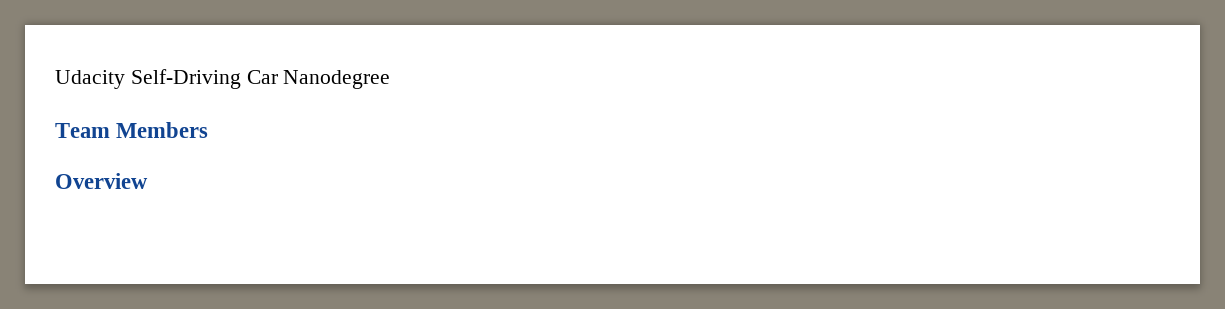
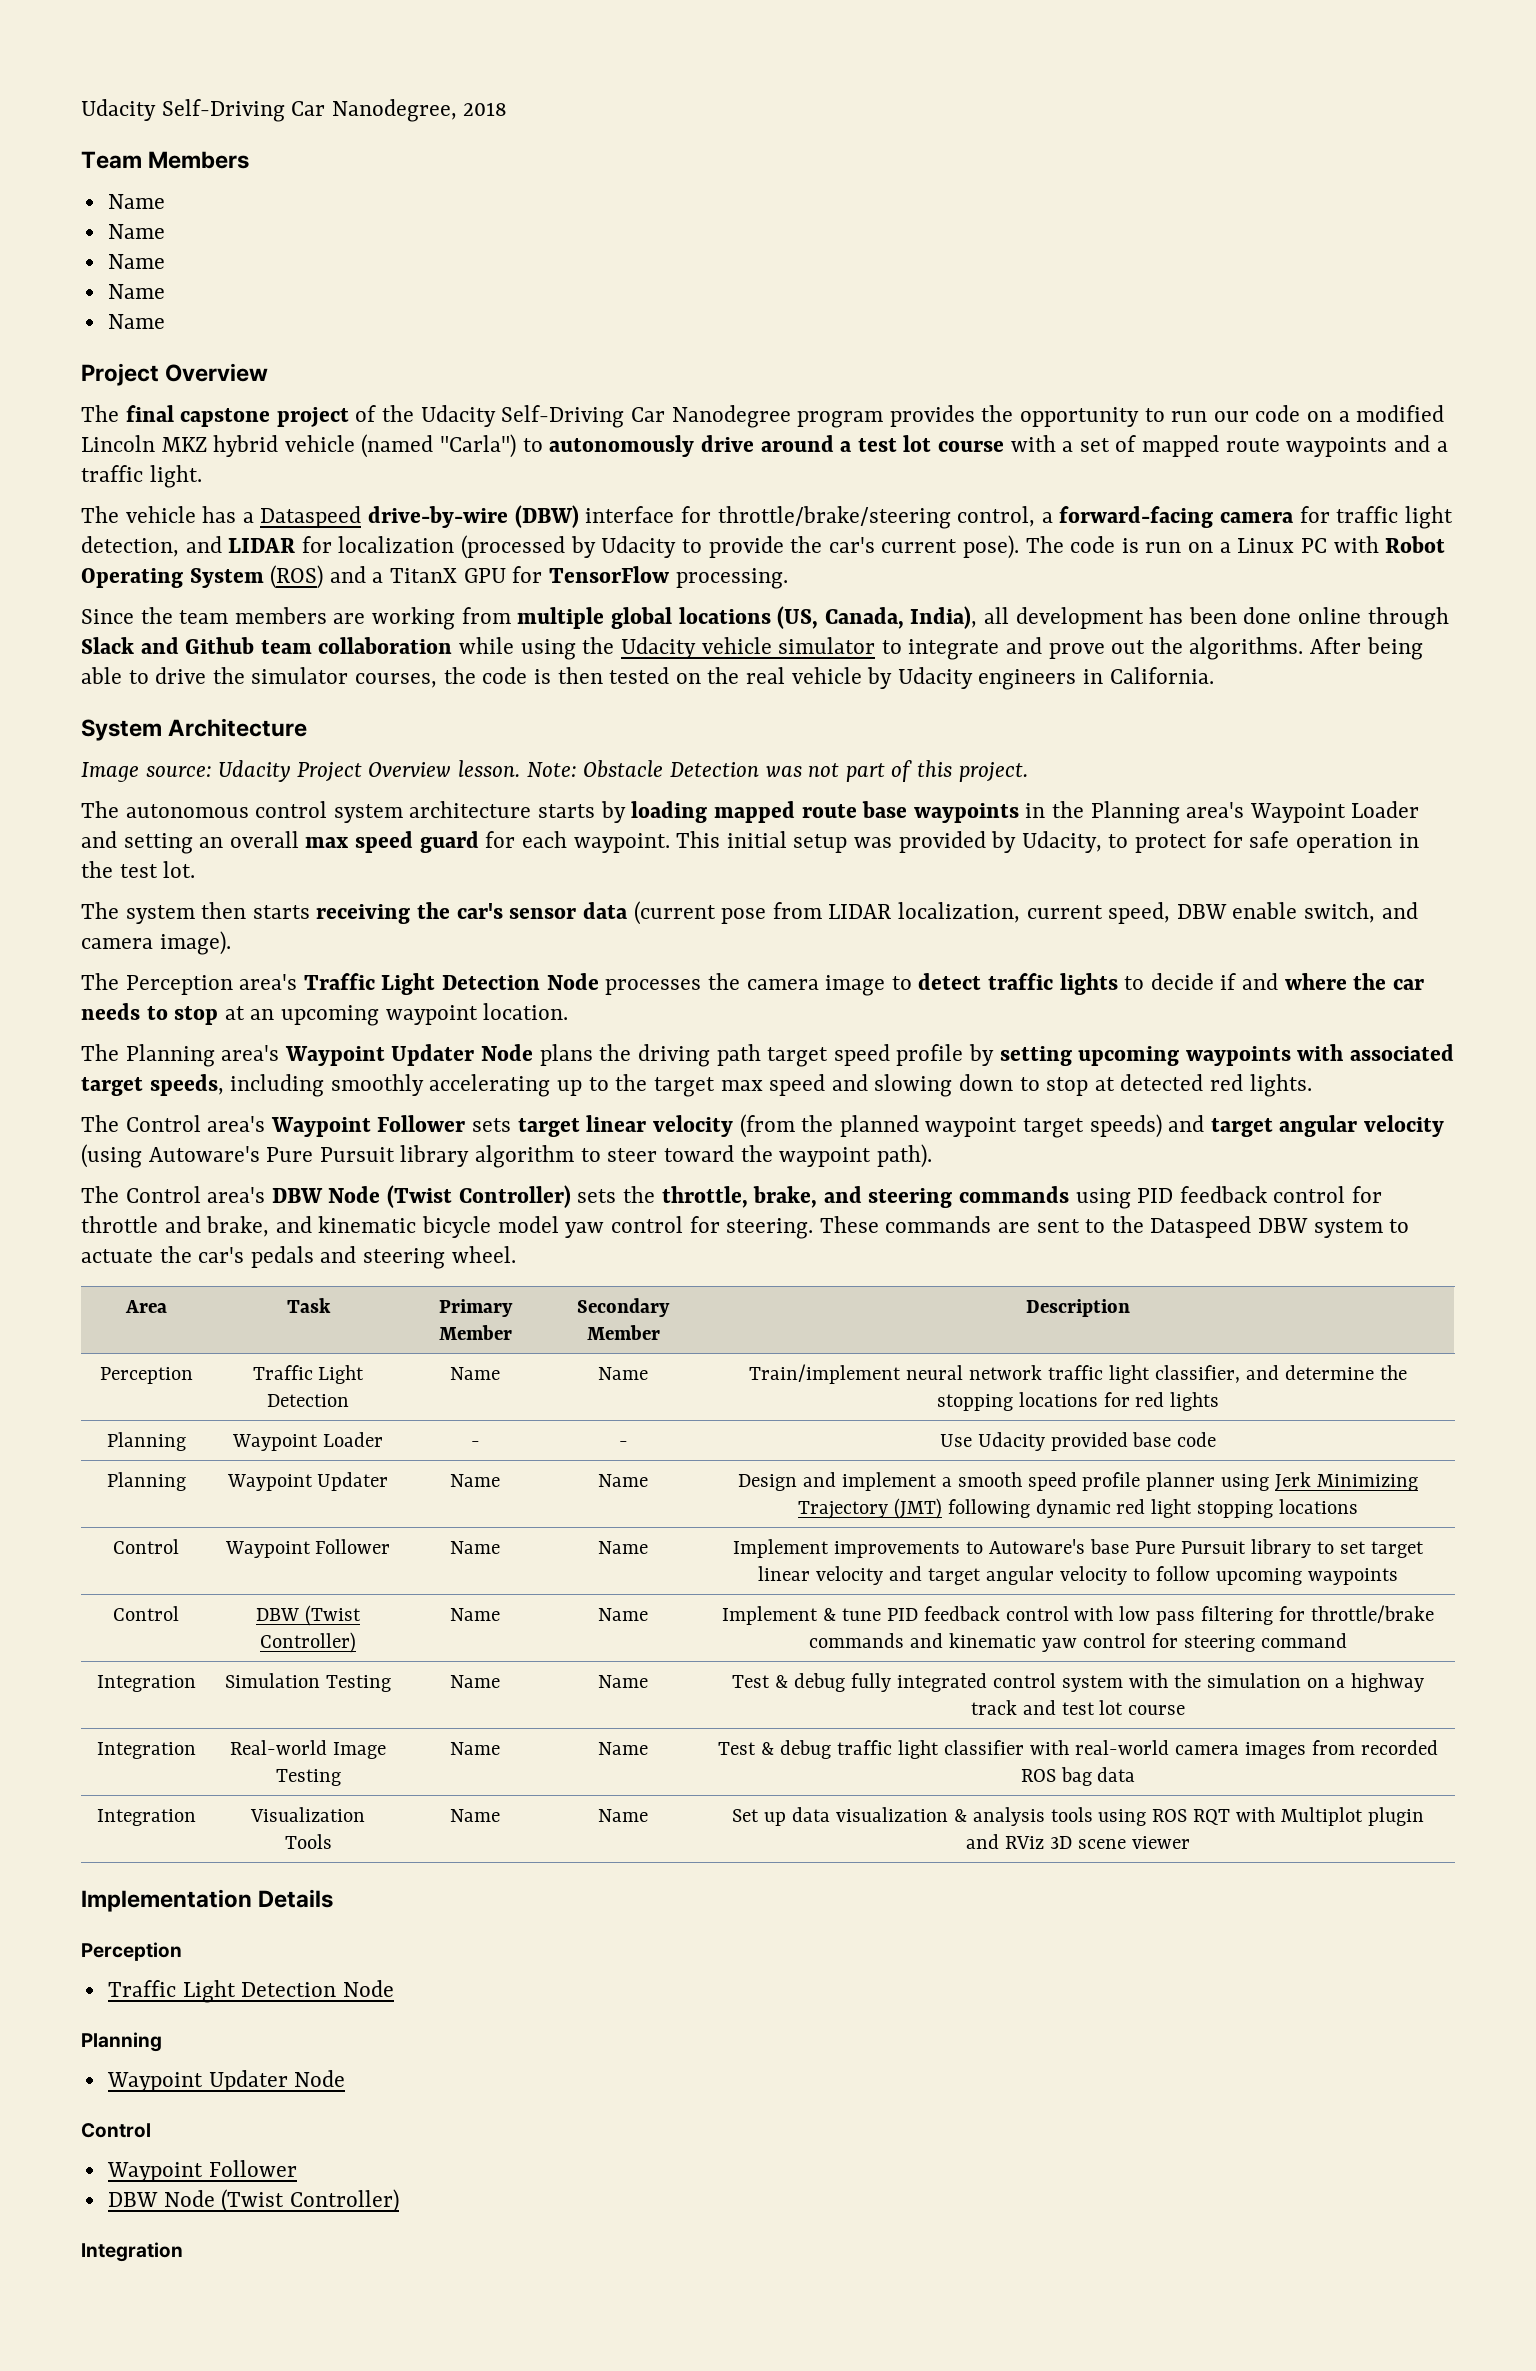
[55,69,391,89] [55,122,209,138] [55,173,148,189] Udacity Self-Driving Car Nanodegree // Team Members // Overview -> [81,99,508,122] [81,151,250,169] [107,194,165,209] [107,224,165,239] [107,254,165,269] [107,284,165,299] [107,314,165,329] [81,363,269,386] [81,405,1445,428] [81,434,1448,458] [81,465,202,488] [81,505,1453,529] [81,535,1446,559] [81,565,788,589] [81,606,1449,630] [81,637,1423,660] [81,667,1214,690] [81,718,308,741] [81,760,1028,782] [81,801,1420,824] [81,831,1419,854] [81,861,196,878] [81,901,1418,925] [81,931,231,955] [81,973,1424,996] [81,1003,569,1026] [81,1044,1455,1067] [81,1074,1312,1097] [81,1114,1445,1138] [81,1144,932,1168] [81,1185,1383,1209] [81,1216,1410,1239] [81,1246,516,1269] [124,1300,167,1313] [286,1298,331,1313] [438,1299,513,1317] [438,1325,512,1340] [577,1298,670,1317] [586,1325,660,1340] [1026,1299,1130,1317] [99,1367,193,1384] [252,1365,365,1384] [267,1394,349,1407] [450,1367,501,1380] [598,1367,648,1380] [749,1364,1407,1384] [936,1392,1220,1411] [106,1432,186,1451] [232,1432,383,1451] [470,1441,480,1447] [618,1441,628,1447] [939,1432,1217,1451] [106,1472,186,1491] [226,1472,389,1491] [450,1474,501,1487] [598,1474,648,1487] [737,1472,1419,1491] [797,1498,1359,1519] [113,1539,179,1554] [224,1539,391,1558] [450,1541,501,1554] [598,1541,648,1554] [733,1539,1424,1558] [758,1566,1398,1585] [113,1606,179,1621] [256,1605,361,1626] [260,1632,356,1653] [450,1608,501,1621] [598,1608,648,1621] [721,1605,1435,1625] [809,1633,1347,1652] [96,1675,196,1692] [225,1673,391,1692] [450,1675,501,1688] [598,1675,648,1688] [732,1673,1424,1692] [970,1700,1186,1715] [96,1742,196,1759] [230,1740,386,1759] [275,1769,341,1786] [450,1742,501,1755] [598,1742,648,1755] [718,1740,1438,1759] [1020,1767,1136,1786] [96,1809,196,1826] [250,1807,365,1822] [284,1834,332,1849] [450,1809,501,1822] [598,1809,648,1822] [731,1807,1425,1826] [966,1834,1190,1849] [81,1889,334,1912] [81,1942,182,1961] [107,1980,394,2003] [81,2032,162,2052] [106,2070,346,2092] [81,2123,151,2138] [106,2160,297,2182] [107,2189,399,2213] [81,2242,183,2262] Udacity Self-Driving Car Nanodegree, 2018 // Team Members // Name // Name // Name // Name // Name // Project Overview // The final capstone project of the Udacity Self-Driving Car Nanodegree program provides the opportunity to run our code on a modified Lincoln MKZ hybrid vehicle (named "Carla") to autonomously drive around a test lot course with a set of mapped route waypoints and a traffic light. // The vehicle has a Dataspeed drive-by-wire (DBW) interface for throttle/brake/steering control, a forward-facing camera for traffic light detection, and LIDAR for localization (processed by Udacity to provide the car's current pose). The code is run on a Linux PC with Robot Operating System (ROS) and a TitanX GPU for TensorFlow processing. // Since the team members are working from multiple global locations (US, Canada, India), all development has been done online through Slack and Github team collaboration while using the Udacity vehicle simulator to integrate and prove out the algorithms. After being able to drive the simulator courses, the code is then tested on the real vehicle by Udacity engineers in California. // System Architecture // Image source: Udacity Project Overview lesson. Note: Obstacle Detection was not part of this project. // The autonomous control system architecture starts by loading mapped route base waypoints in the Planning area's Waypoint Loader and setting an overall max speed guard for each waypoint. This initial setup was provided by Udacity, to protect for safe operation in the test lot. // The system then starts receiving the car's sensor data (current pose from LIDAR localization, current speed, DBW enable switch, and camera image). // The Perception area's Traffic Light Detection Node processes the camera image to detect traffic lights to decide if and where the car needs to stop at an upcoming waypoint location. // The Planning area's Waypoint Updater Node plans the driving path target speed profile by setting upcoming waypoints with associated target speeds, including smoothly accelerating up to the target max speed and slowing down to stop at detected red lights. // The Control area's Waypoint Follower sets target linear velocity (from the planned waypoint target speeds) and target angular velocity (using Autoware's Pure Pursuit library algorithm to steer toward the waypoint path). // The Control area's DBW Node (Twist Controller) sets the throttle, brake, and steering commands using PID feedback control for throttle and brake, and kinematic bicycle model yaw control for steering. These commands are sent to the Dataspeed DBW system to actuate the car's pedals and steering wheel. // Area | Task | Primary Member | Secondary Member | Description // Perception | Traffic Light Detection | Name | Name | Train/implement neural network traffic light classifier, and determine the stopping locations for red lights // Planning | Waypoint Loader | - | - | Use Udacity provided base code // Planning | Waypoint Updater | Name | Name | Design and implement a smooth speed profile planner using Jerk Minimizing Trajectory (JMT) following dynamic red light stopping locations // Control | Waypoint Follower | Name | Name | Implement improvements to Autoware's base Pure Pursuit library to set target linear velocity and target angular velocity to follow upcoming waypoints // Control | DBW (Twist Controller) | Name | Name | Implement & tune PID feedback control with low pass filtering for throttle/brake commands and kinematic yaw control for steering command // Integration | Simulation Testing | Name | Name | Test & debug fully integrated control system with the simulation on a highway track and test lot course // Integration | Real-world Image Testing | Name | Name | Test & debug traffic light classifier with real-world camera images from recorded ROS bag data // Integration | Visualization Tools | Name | Name | Set up data visualization & analysis tools using ROS RQT with Multiplot plugin and RViz 3D scene viewer // Implementation Details // Perception // Traffic Light Detection Node // Planning // Waypoint Updater Node // Control // Waypoint Follower // DBW Node (Twist Controller) // Integration

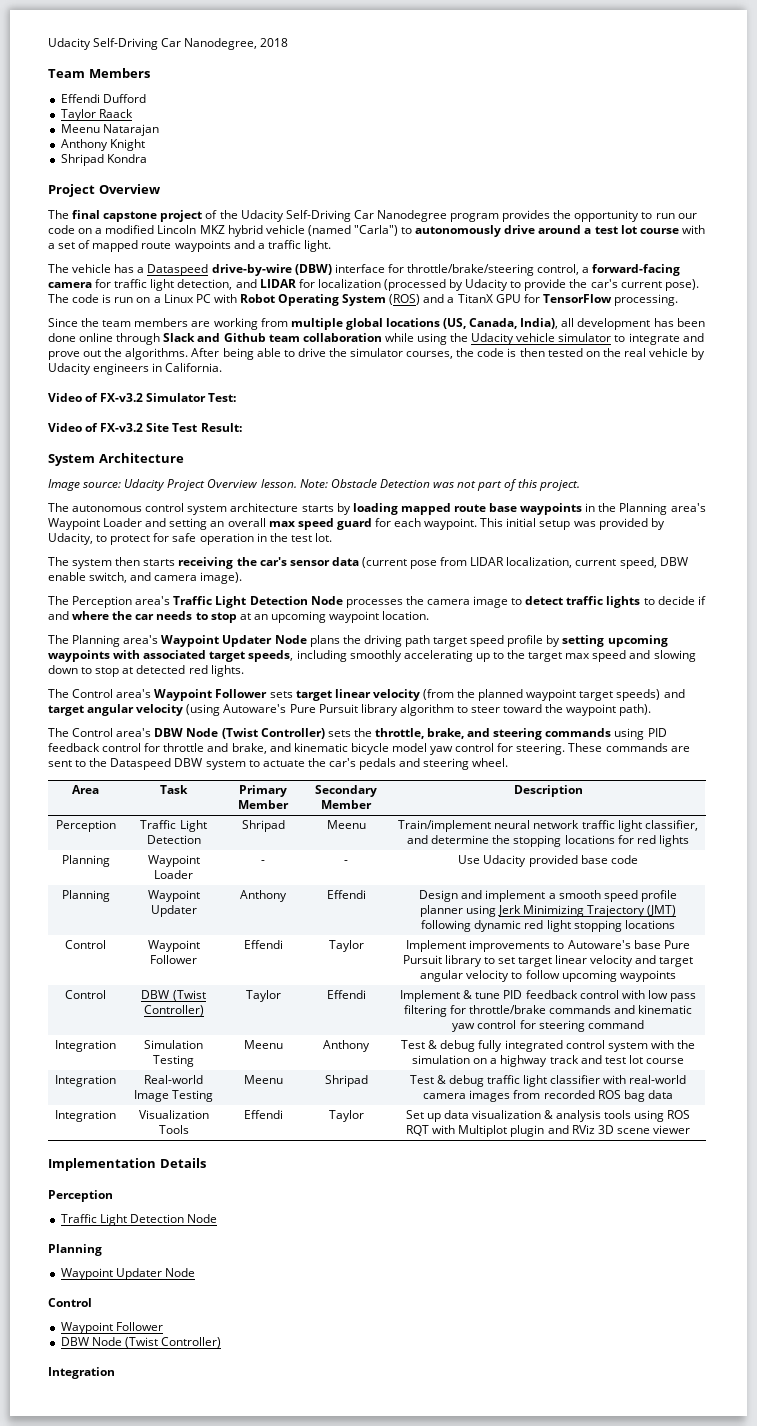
[107,194,165,209] [107,224,165,239] [107,254,165,269] [107,284,165,299] [107,314,165,329] Name // Name // Name // Name // Name -> [60,94,146,103] [60,109,133,121] [60,124,159,136] [60,139,145,151] [60,154,147,166] Effendi Dufford // Taylor Raack // Meenu Natarajan // Anthony Knight // Shripad Kondra
(1214, 675) none -> [48,393,237,402] [48,423,242,432] // Video of FX-v3.2 Simulator Test: // Video of FX-v3.2 Site Test Result:
[450,1367,501,1380] [598,1367,648,1380] Name | Name -> [241,820,285,832] [326,820,366,829] Shripad | Meenu
[450,1474,501,1487] [598,1474,648,1487] Name | Name -> [240,890,287,902] [326,890,366,899] Anthony | Effendi
[450,1541,501,1554] [598,1541,648,1554] Name | Name -> [243,940,283,949] [328,940,364,952] Effendi | Taylor
[450,1608,501,1621] [598,1608,648,1621] Name | Name -> [245,990,281,1002] [326,990,366,999] Taylor | Effendi
[450,1675,501,1688] [598,1675,648,1688] Name | Name -> [243,1040,283,1049] [323,1040,370,1052] Meenu | Anthony
[450,1742,501,1755] [598,1742,648,1755] Name | Name -> [243,1075,283,1084] [324,1075,368,1087] Meenu | Shripad
[450,1809,501,1822] [598,1809,648,1822] Name | Name -> [243,1110,283,1119] [328,1110,364,1122] Effendi | Taylor

